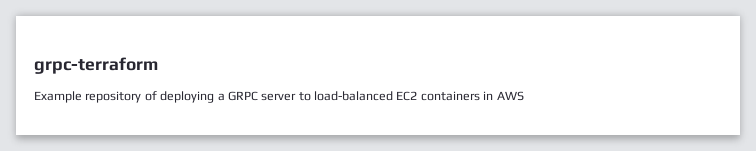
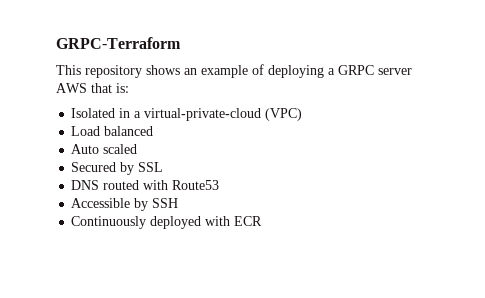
[34,57,158,74] [34,91,142,103] grpc-terraform // Example repository -> [56,37,181,49] [56,65,248,78] GRPC-Terraform // This repository shows an example
[298,91,524,101] to load-balanced EC2 containers in AWS -> [56,83,129,93] [71,108,303,121] [71,126,154,136] [71,144,138,154] [71,162,164,175] [71,180,220,190] [71,198,179,211] [71,216,263,229] AWS that is: // Isolated in a virtual-private-cloud (VPC) // Load balanced // Auto scaled // Secured by SSL // DNS routed with Route53 // Accessible by SSH // Continuously deployed with ECR

